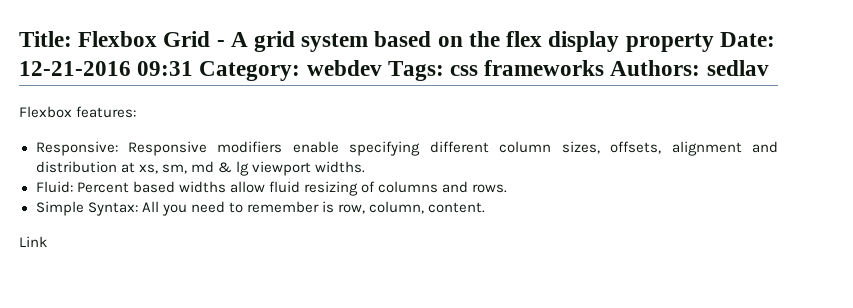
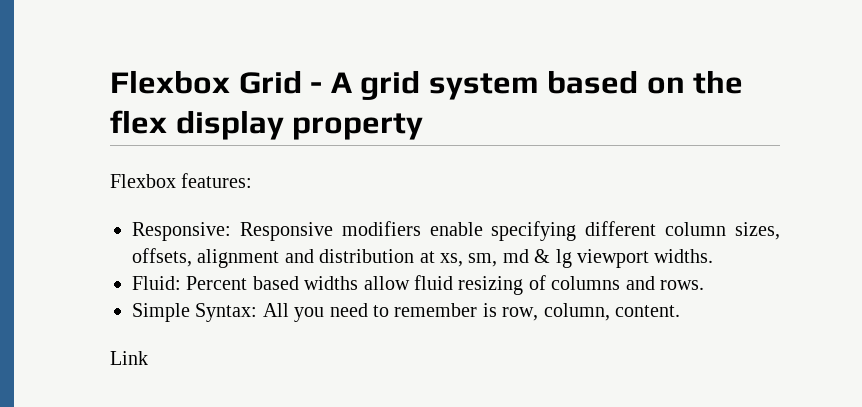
[19,31,72,47] Title: -> (110, 82) none
[719,32,775,47] [19,60,769,81] Date: 12-21-2016 09:31 Category: webdev Tags: css frameworks Authors: sedlav -> (424, 126) none

